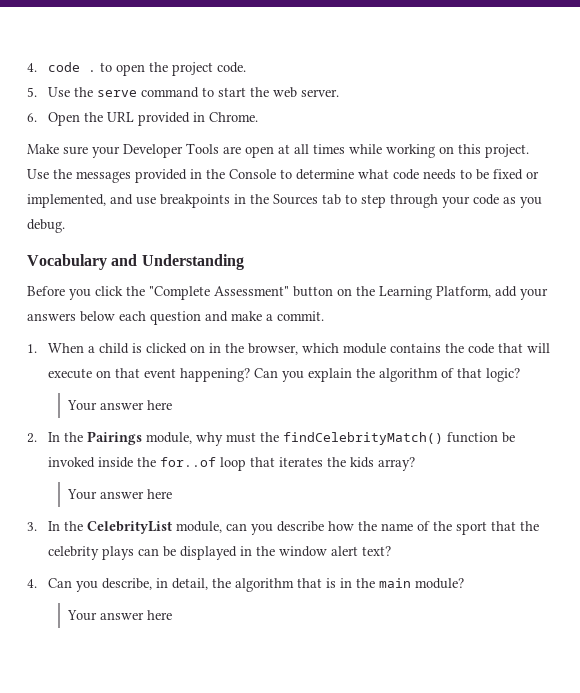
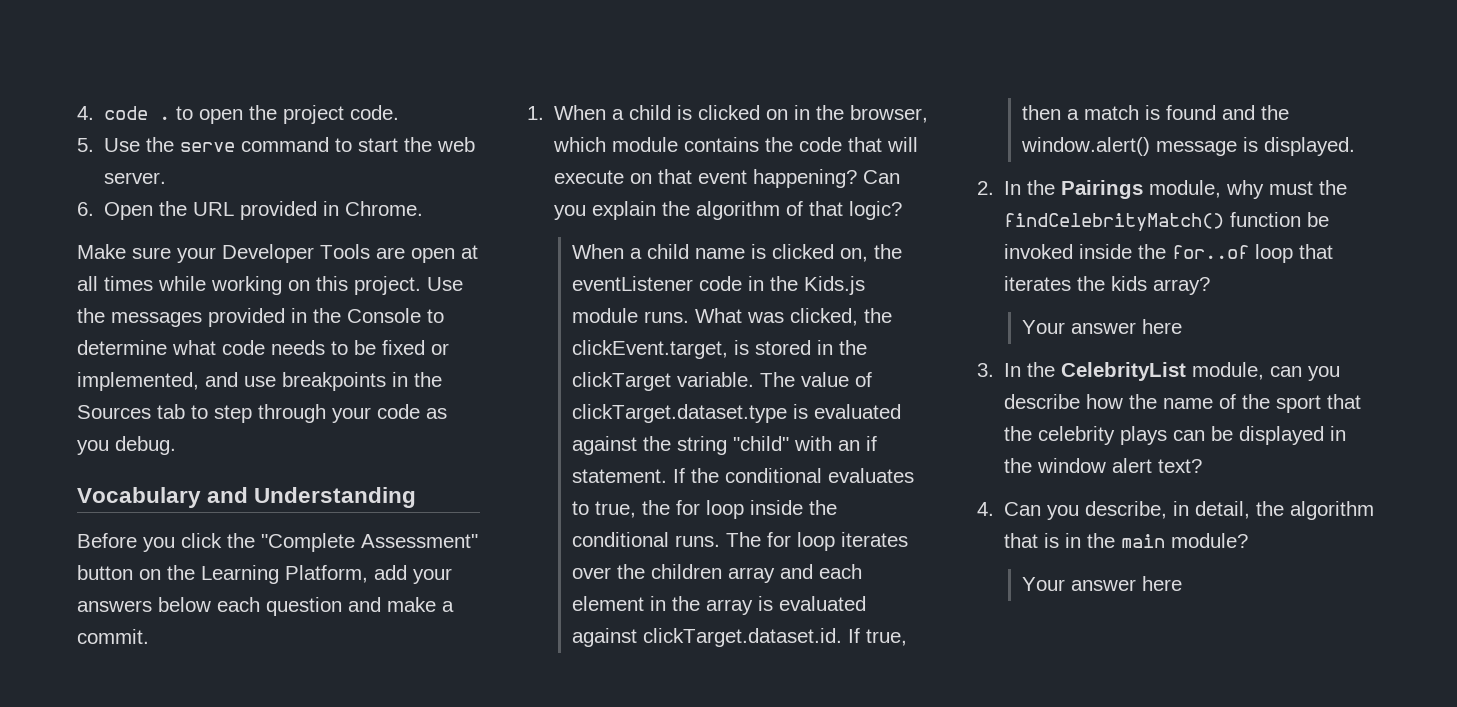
[67,400,173,411] Your answer here -> [572,244,903,262] [572,276,866,295] [572,308,893,326] [572,340,868,359] [572,372,873,391] [572,404,902,423] [572,436,878,455] [572,468,915,483] [572,500,838,519] [572,532,909,551] [572,564,863,583] [572,596,867,615] [572,628,908,647] [1022,105,1290,120] [1021,137,1356,156] When a child name is clicked on, the eventListener code in the Kids.js module runs. What was clicked, the clickEvent.target, is stored in the clickTarget variable. The value of clickTarget.dataset.type is evaluated against the string "child" with an if statement. If the conditional evaluates to true, the for loop inside the conditional runs. The for loop iterates over the children array and each element in the array is evaluated against clickTarget.dataset.id. If true, then a match is found and the window.alert() message is displayed.

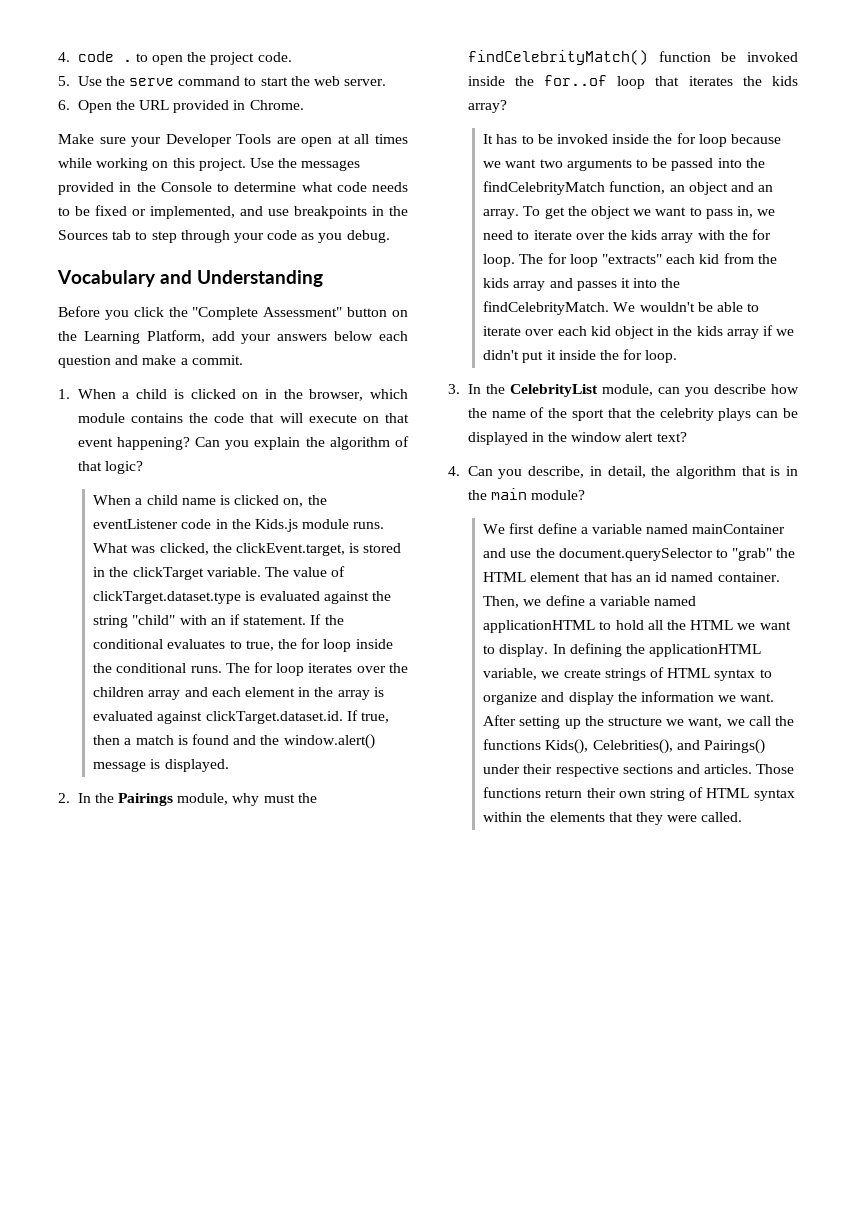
[1022,319,1183,334] Your answer here -> [483,133,781,147] [483,158,765,171] [483,181,774,195] [483,206,776,219] [483,229,771,243] [483,253,777,267] [483,278,681,291] [483,301,760,315] [483,325,795,339] [483,349,678,363] It has to be invoked inside the for loop because we want two arguments to be passed into the findCelebrityMatch function, an object and an array. To get the object we want to pass in, we need to iterate over the kids array with the for loop. The for loop "extracts" each kid from the kids array and passes it into the findCelebrityMatch. We wouldn't be able to iterate over each kid object in the kids array if we didn't put it inside the for loop.
[1022,576,1183,591] Your answer here -> [483,523,786,534] [483,548,796,561] [483,572,780,582] [483,595,697,608] [483,620,791,633] [483,643,762,657] [483,667,772,681] [483,691,775,705] [483,715,794,729] [483,739,765,754] [483,764,795,777] [483,787,795,801] [483,812,743,825] We first define a variable named mainContainer and use the document.querySelector to "grab" the HTML element that has an id named container. Then, we define a variable named applicationHTML to hold all the HTML we want to display. In defining the applicationHTML variable, we create strings of HTML syntax to organize and display the information we want. After setting up the structure we want, we call the functions Kids(), Celebrities(), and Pairings() under their respective sections and articles. Those functions return their own string of HTML syntax within the elements that they were called.

